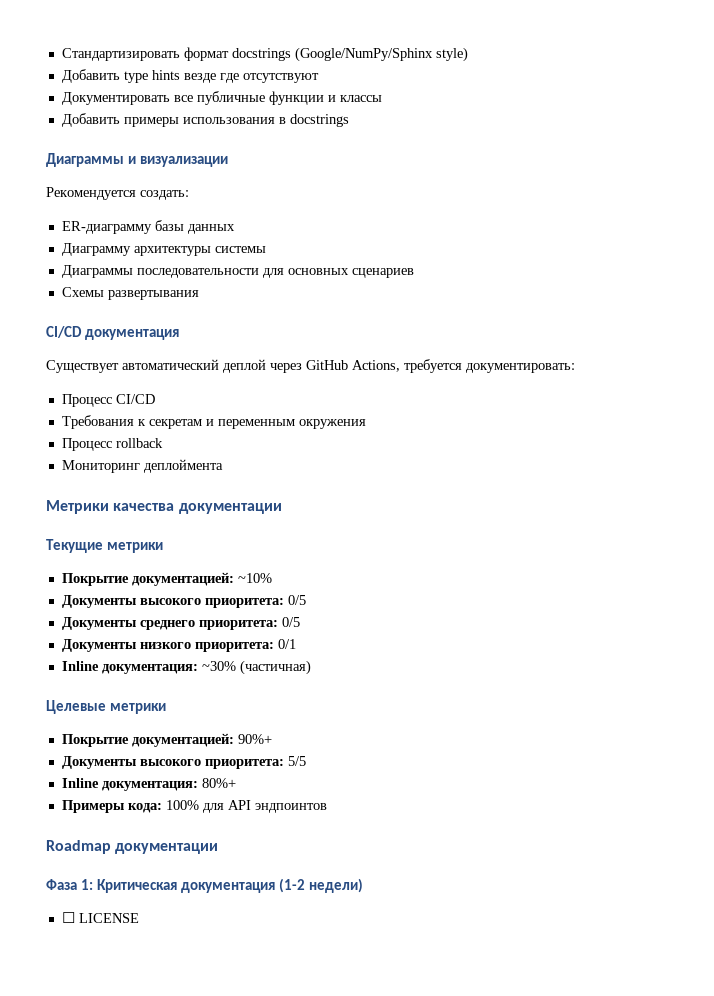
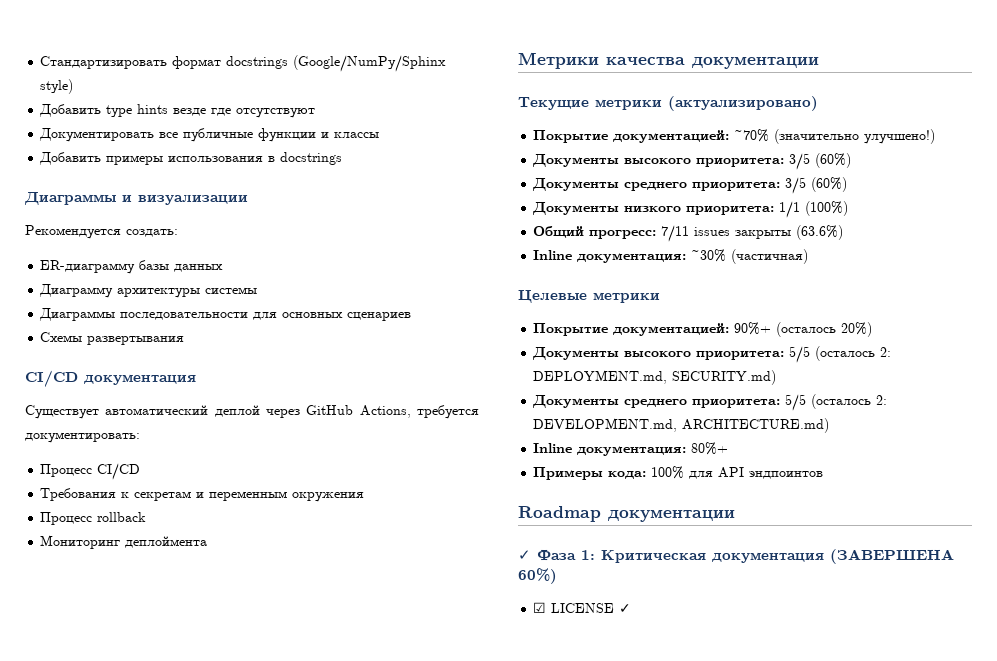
[61,572,272,586] [61,595,306,608] [61,617,300,630] // Покрытие документацией: ~10% // Документы высокого приоритета: 0/5 // Документы среднего приоритета: 0/5 -> [668,96,818,111] [533,129,936,144] [532,153,852,170] [532,177,848,194] (актуализировано) // Покрытие документацией: ~70% (значительно улучшено!) // Документы высокого приоритета: 3/5 (60%) // Документы среднего приоритета: 3/5 (60%)
[277,639,296,649] 0/1 -> [779,201,849,218] [533,225,844,242] 1/1 (100%) // Общий прогресс: 7/11 issues закрыты (63.6%)
(272, 739) none -> [776,322,873,337] (осталось 20%)
(306, 761) none -> [815,346,892,361] [533,370,777,385] [532,394,888,411] [533,418,830,433] (осталось 2: DEPLOYMENT.md, SECURITY.md) // Документы среднего приоритета: 5/5 (осталось 2: DEVELOPMENT.md, ARCHITECTURE.md)
(219, 848) none -> [518,550,531,560] ✓
[279,878,364,893] [61,912,139,923] (1-2 недели) // ☐ LICENSE -> [830,549,954,564] [518,568,557,584] [533,602,632,613] (ЗАВЕРШЕНА 60%) // ☑ LICENSE ✓

